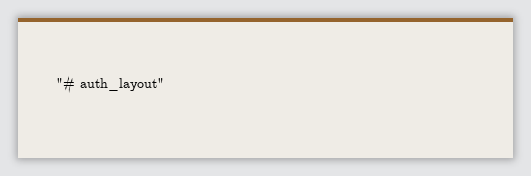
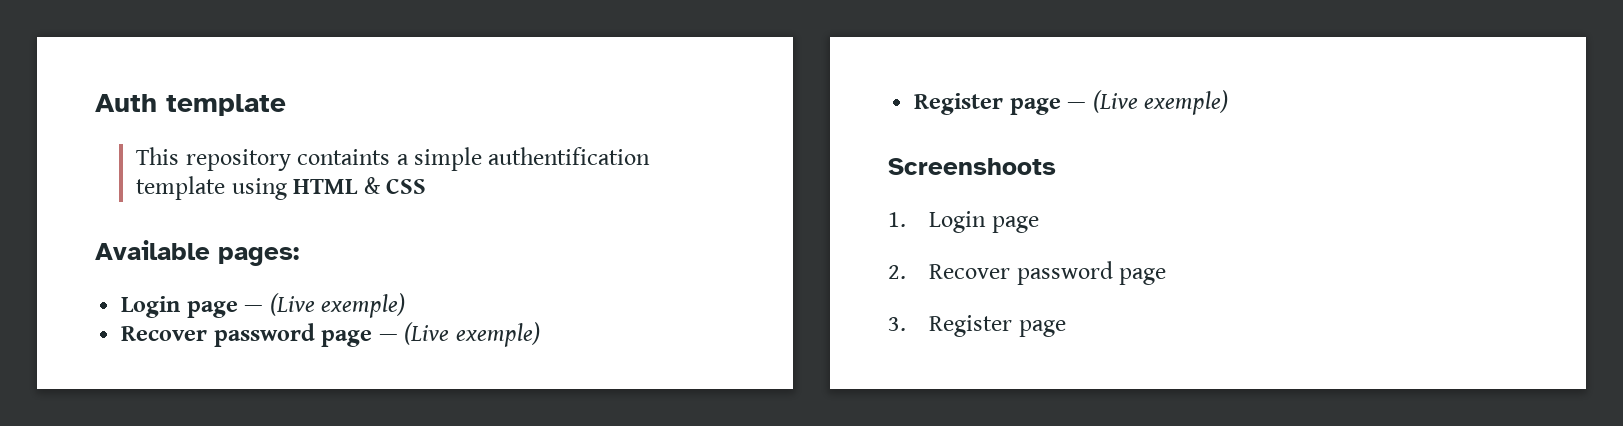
[56,76,164,94] "# auth_layout" -> [95,94,286,116] [136,147,651,171] [136,176,427,200] [95,240,299,266] [121,293,406,318] [121,322,540,347] [914,90,1229,115] [888,158,1056,175] [888,211,1039,233] [888,261,1167,285] [888,315,1066,337] Auth template // This repository containts a simple authentification template using HTML & CSS // Available pages: // Login page — (Live exemple) // Recover password page — (Live exemple) // Register page — (Live exemple) // Screenshoots // 1. Login page // 2. Recover password page // 3. Register page

